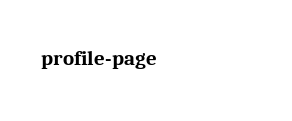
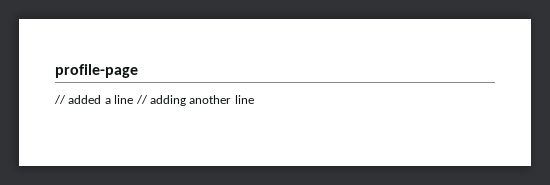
(157, 59) none -> [54,95,254,106] // // added a line // adding another line

